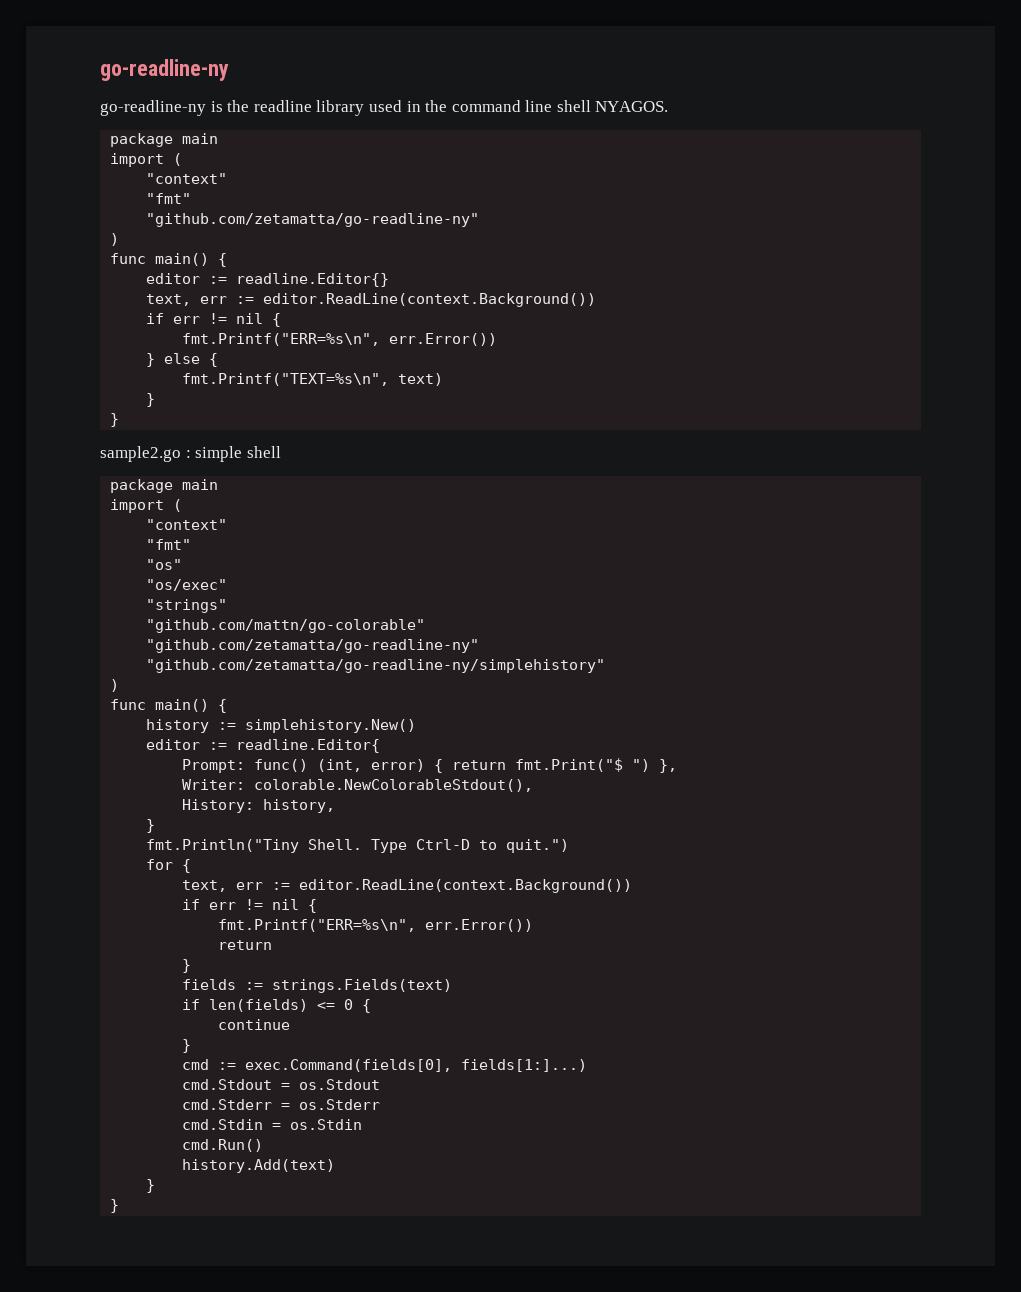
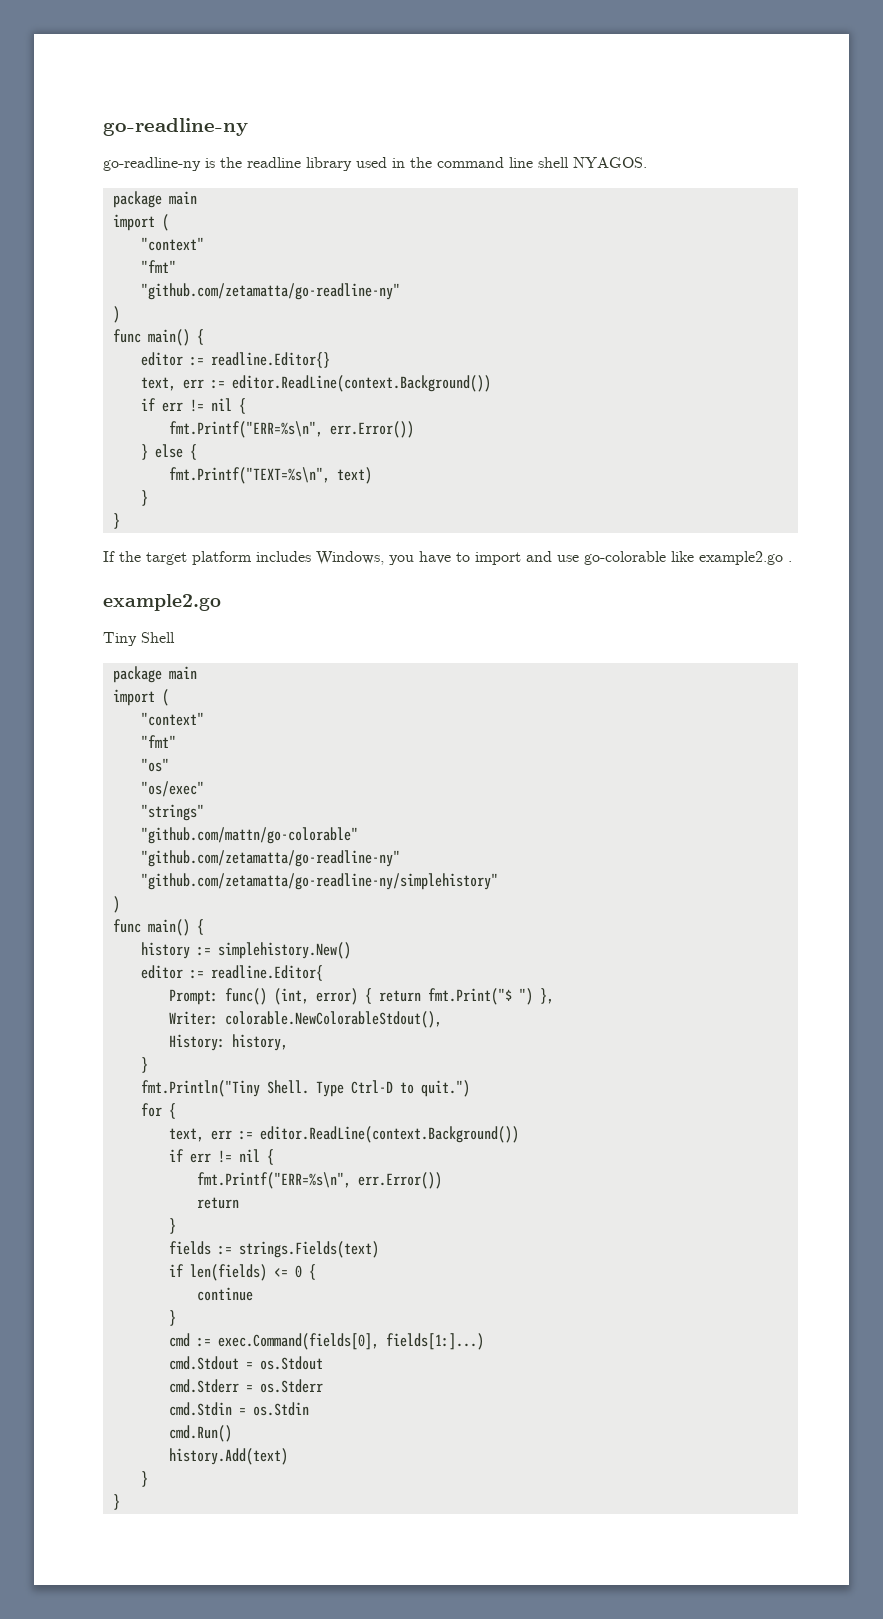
[100,446,281,462] sample2.go : simple shell -> [103,551,792,565] [103,594,221,611] [103,632,175,646] If the target platform includes Windows, you have to import and use go-colorable like example2.go . // example2.go // Tiny Shell

